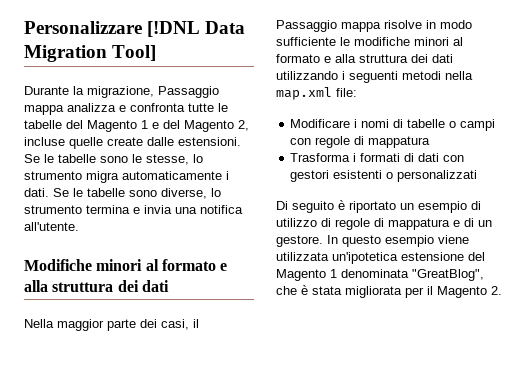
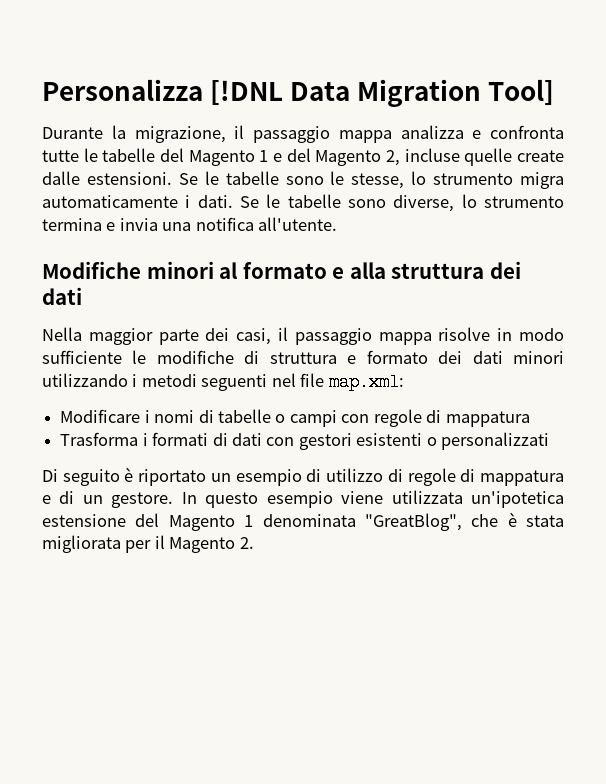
[24,21,142,34] Personalizzare -> [42,79,203,101] Personalizza
[158,86,219,98] Passaggio -> [234,125,330,143] il passaggio
[276,20,337,32] Passaggio -> [294,328,372,345] passaggio
[414,37,463,46] [276,54,453,63] minori al formato e alla struttura dei dati -> [244,350,565,364] di struttura e formato dei dati minori
[349,71,473,83] [276,87,357,100] seguenti metodi nella map.xml file: -> [141,373,404,391] metodi seguenti nel file map.xml:

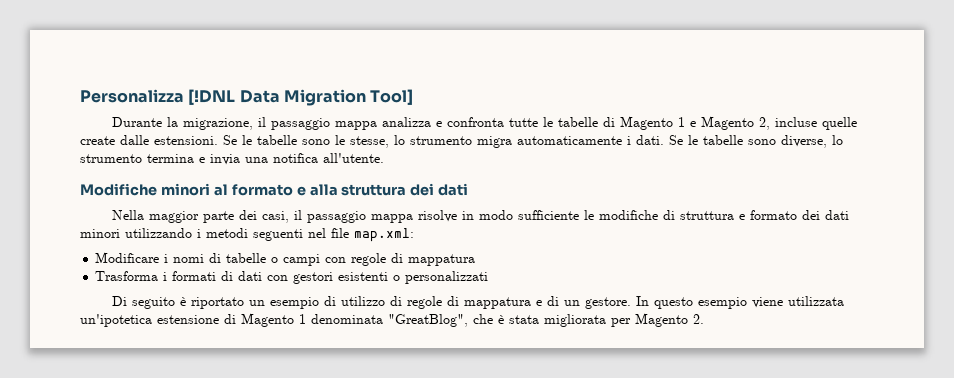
[160,148,184,162] del -> [603,117,616,127] di
[286,148,311,162] del -> (697, 124) none
[135,513,160,527] del -> [224,314,236,324] di
[154,535,165,549] il -> (631, 322) none

